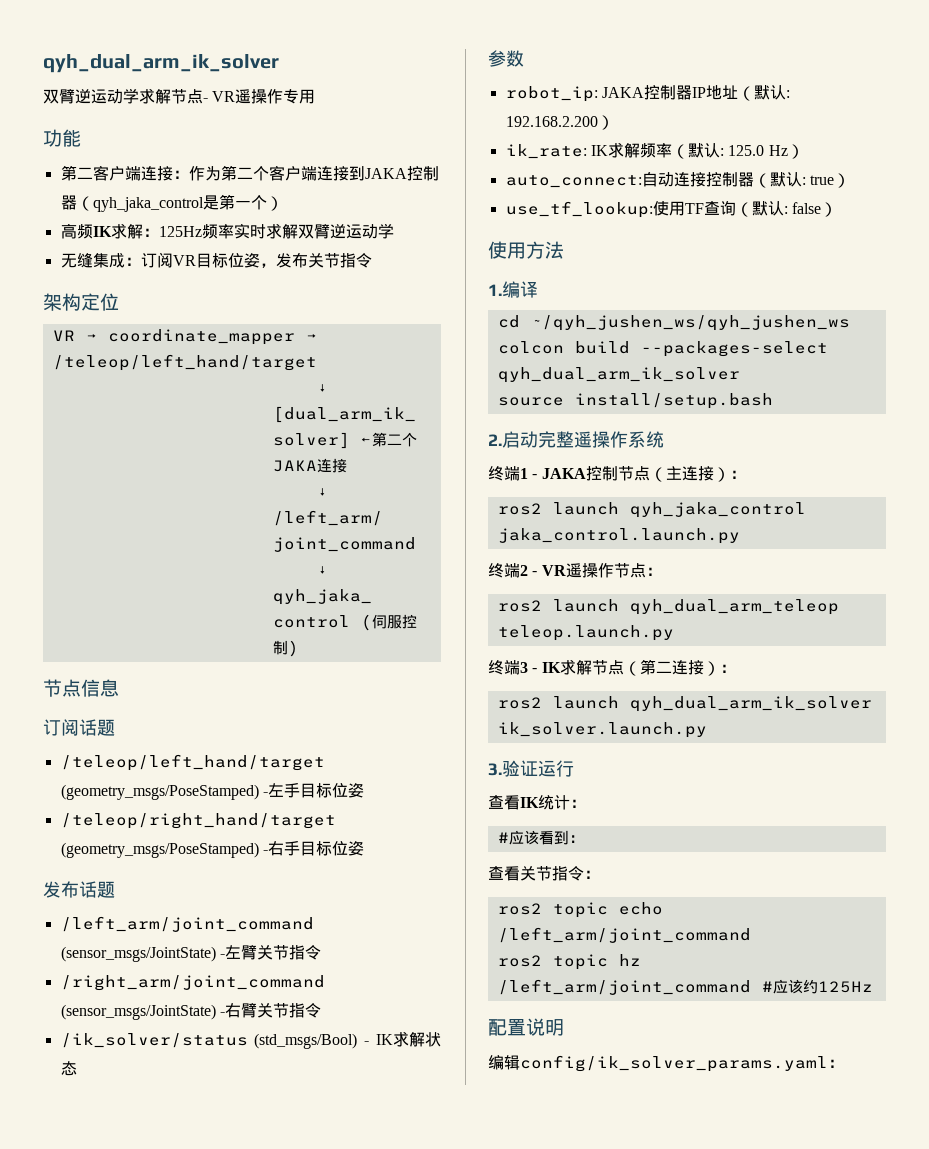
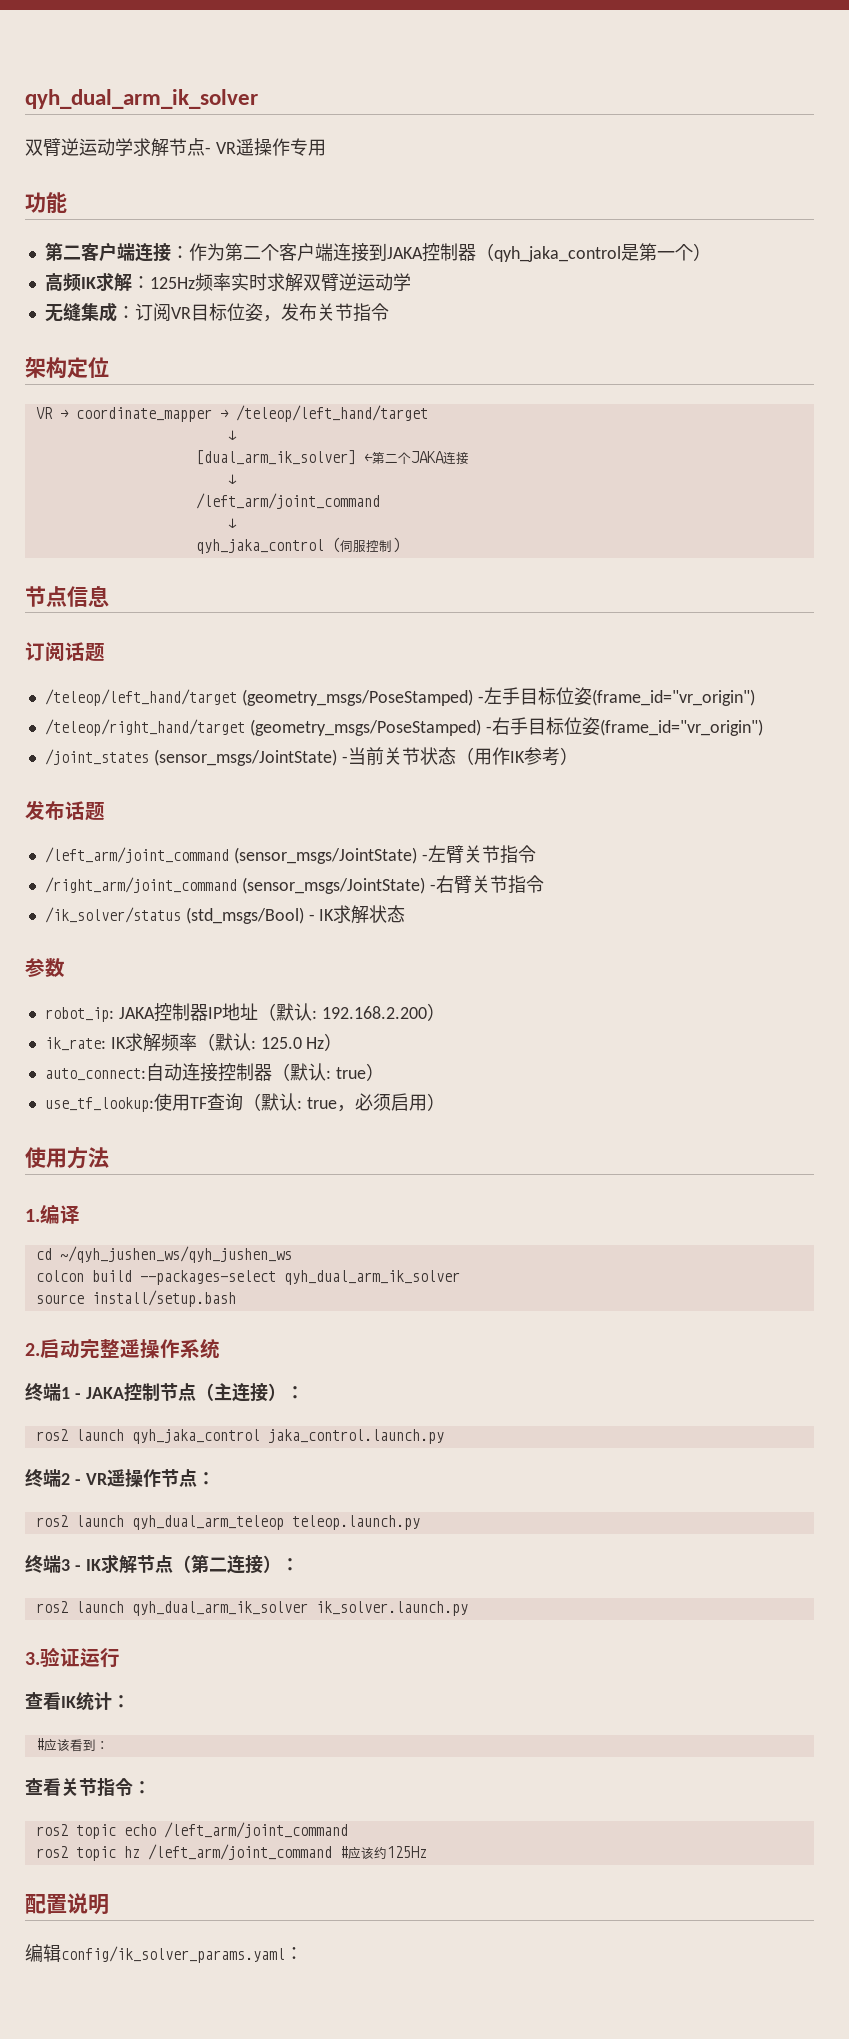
(364, 790) none -> [591,689,755,706] (frame_id="vr_origin")
(364, 848) none -> [599,719,763,736] [44,747,578,766] (frame_id="vr_origin") // /joint_states (sensor_msgs/JointState) -当前关节状态（用作IK参考）
[791,202,821,214] false -> [306,1093,427,1112] true，必须启用

